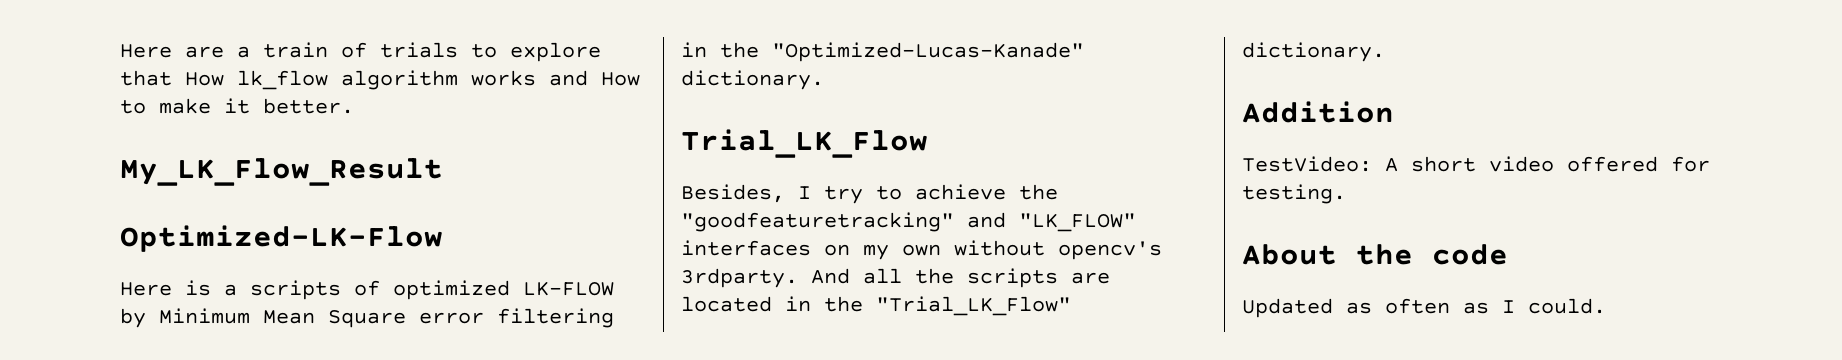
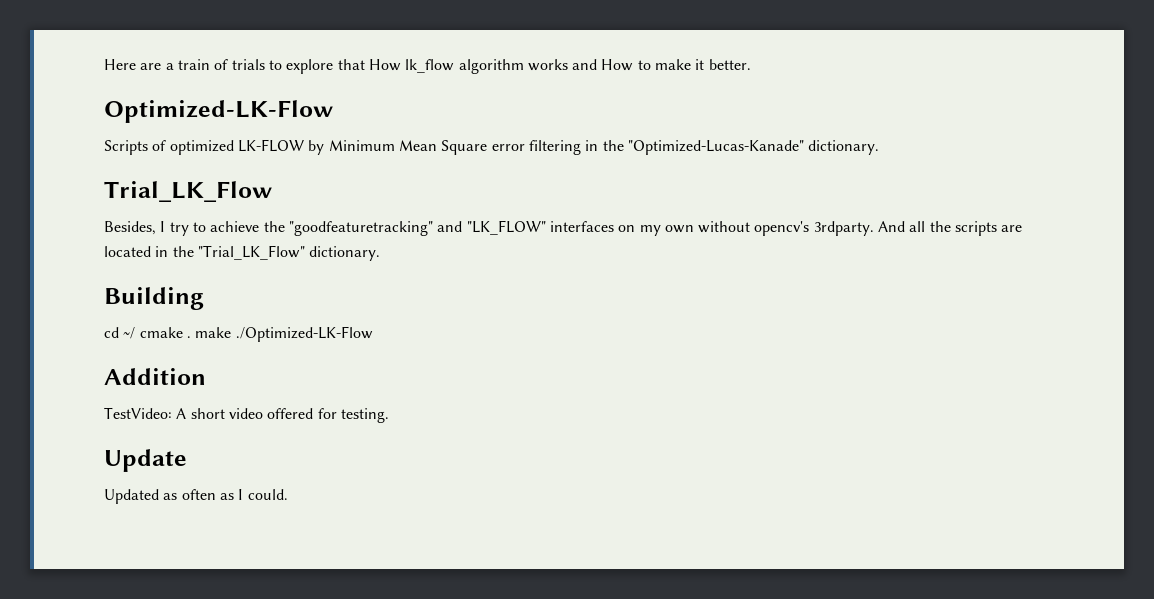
[120,158,443,186] // My_LK_Flow_Result -> (751, 64) none
[120,280,341,300] Here is a scripts -> [104,140,148,155] Scripts
(1385, 52) none -> [104,287,204,310] [104,326,373,342] // Building // cd ~/ cmake . make ./Optimized-LK-Flow
[1242,244,1508,265] About the code -> [104,449,187,472] Update

